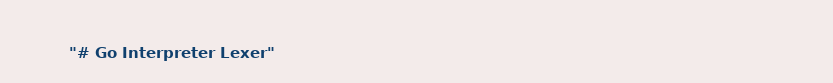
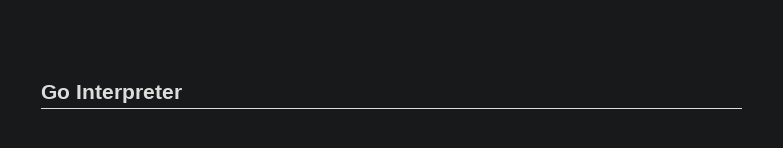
[69,47,90,58] "# -> (41, 92) none
[220,47,275,58] Lexer" -> (182, 94) none

